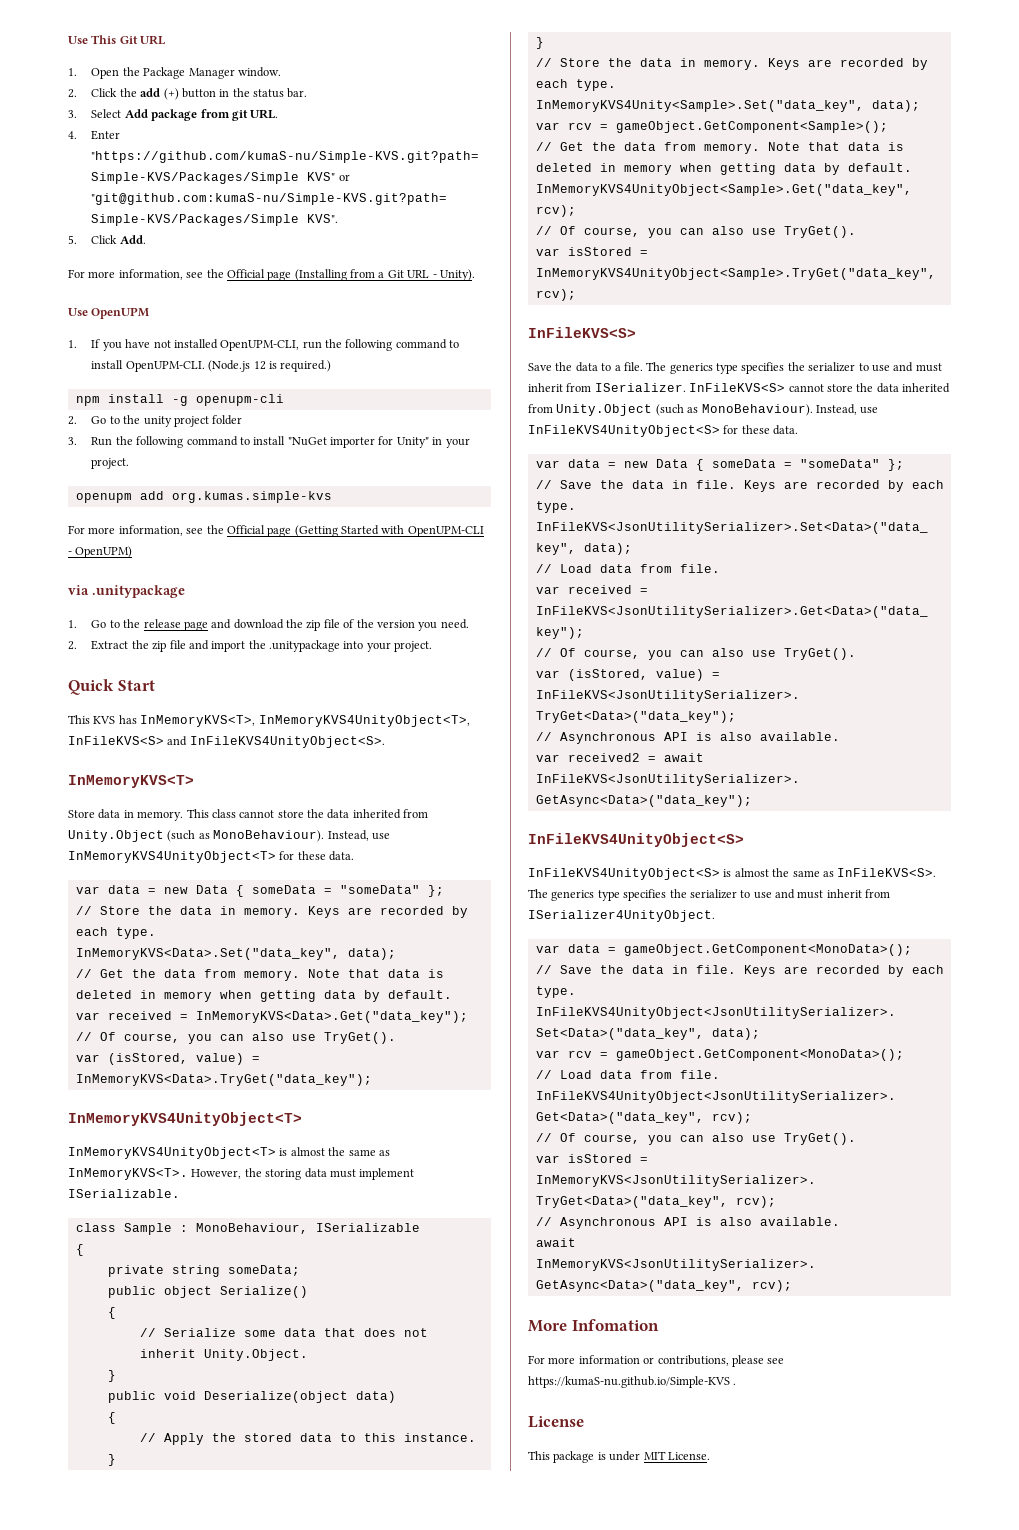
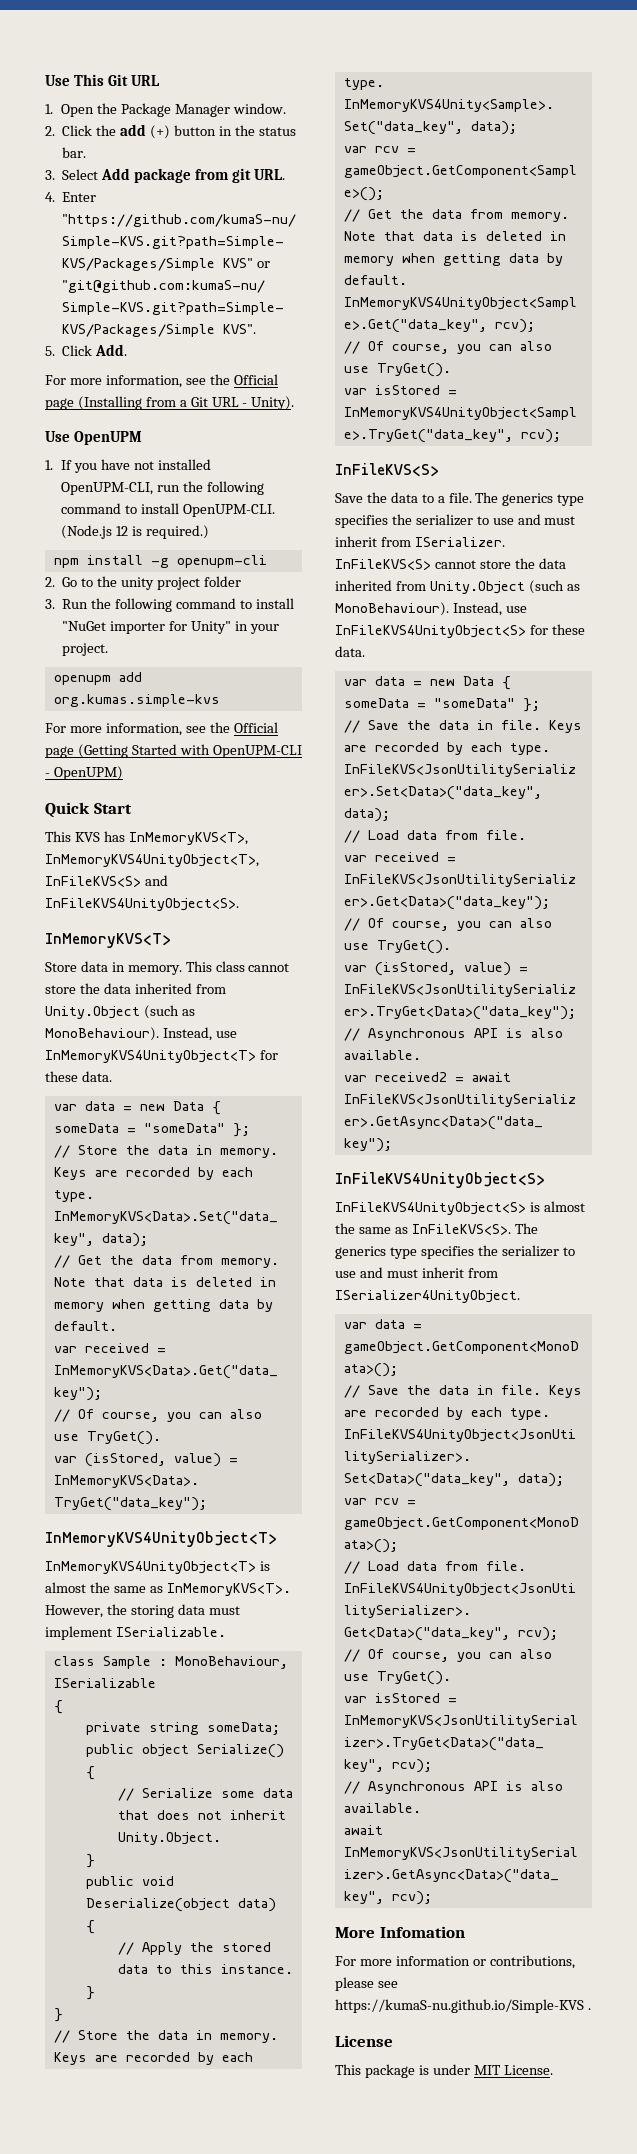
[68,585,185,598] [68,619,469,631] [68,640,433,652] // via .unitypackage // 1. Go to the release page and download the zip file of the version you need. // 2. Extract the zip file and import the .unitypackage into your project. -> (123, 773) none

